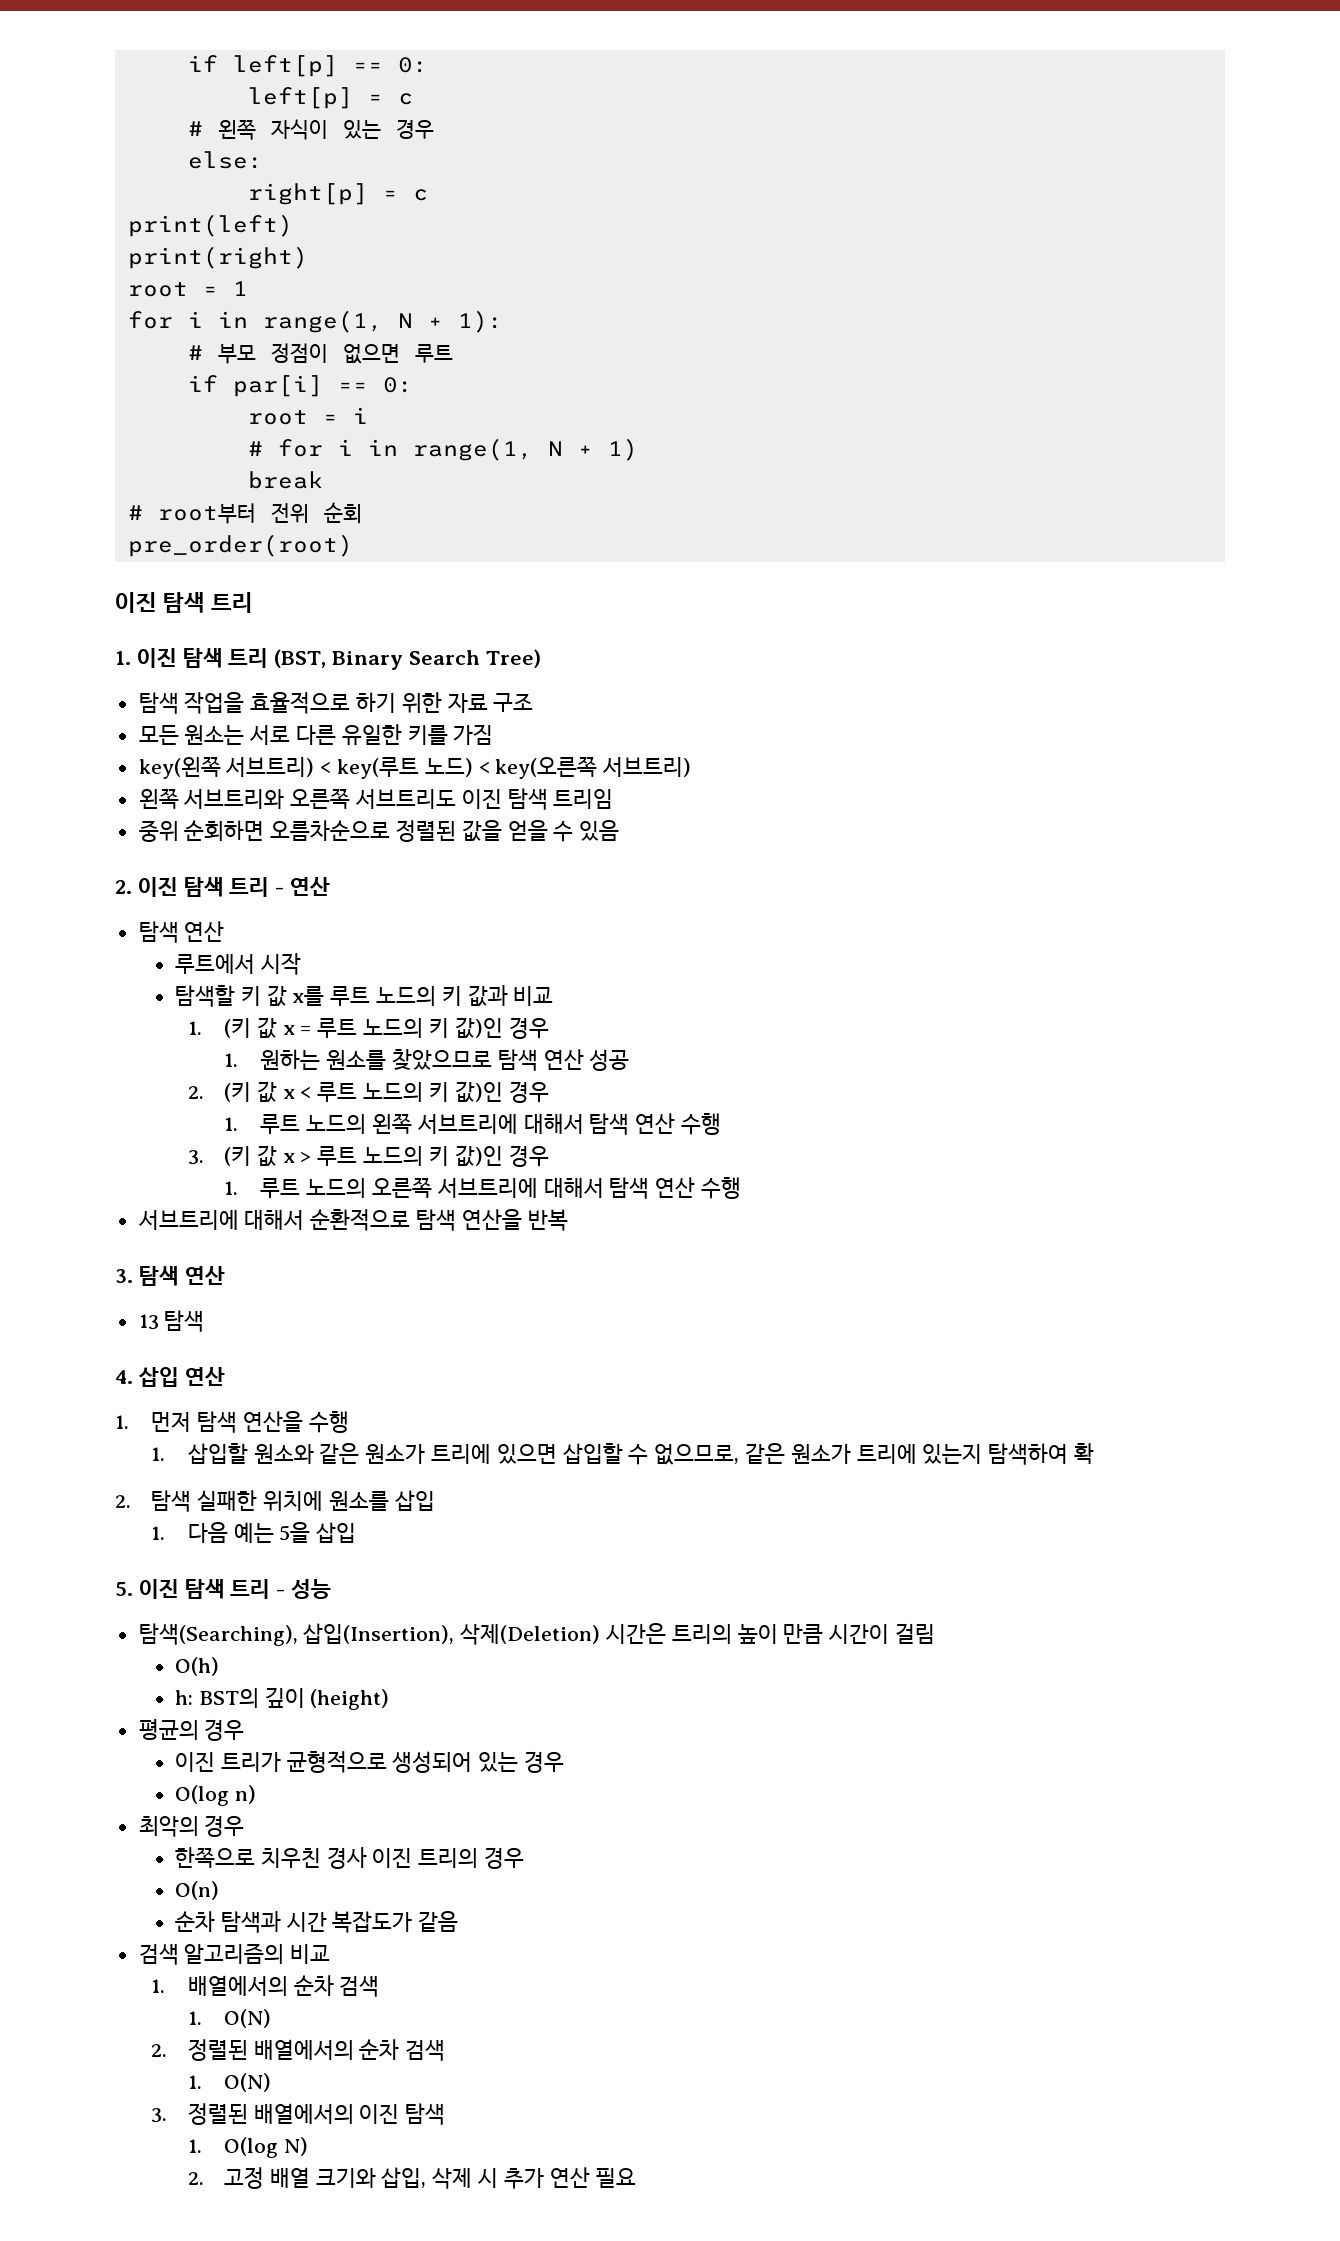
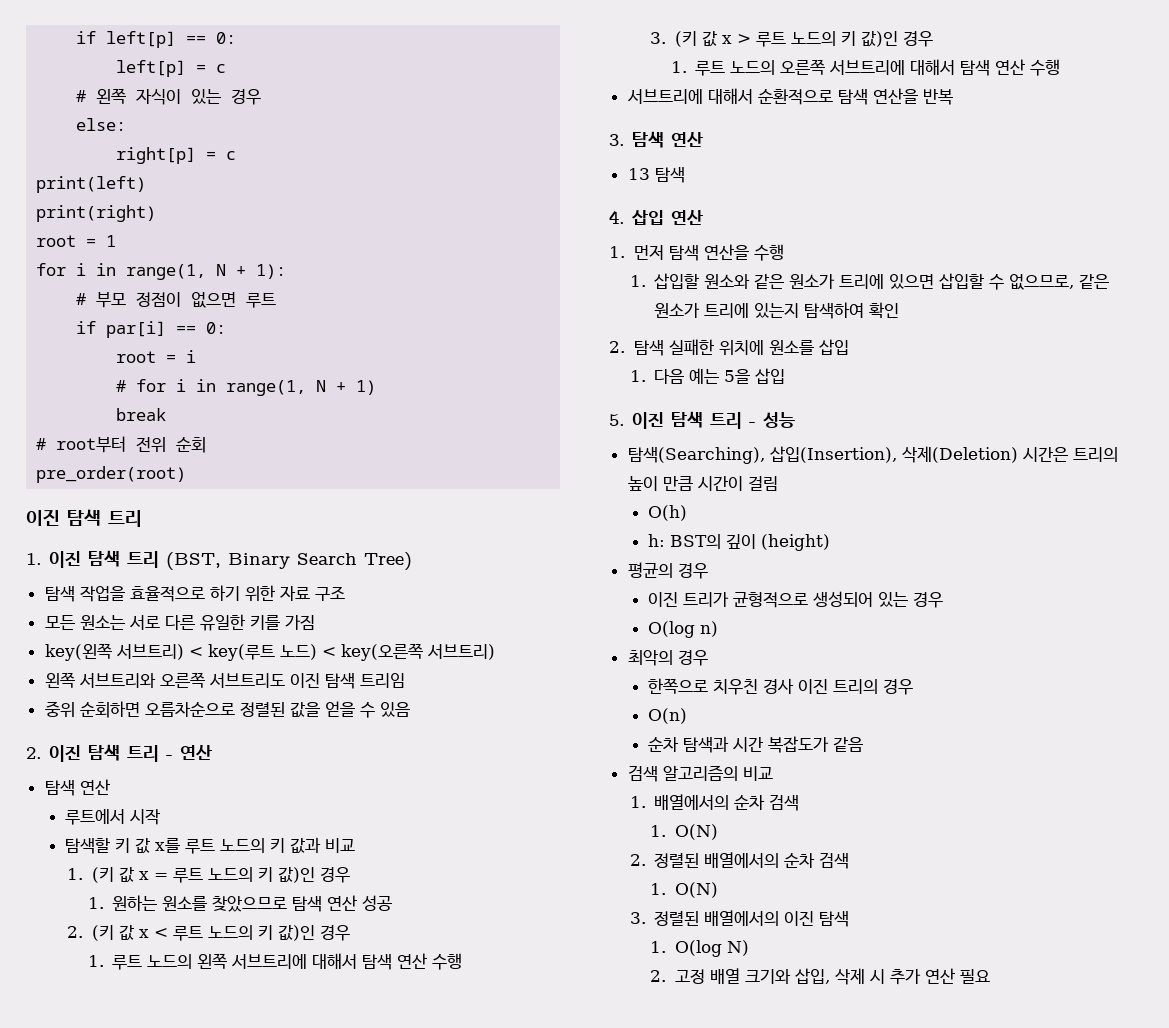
[1073,1443,1094,1464] 확 -> [869,302,900,319] 확인

